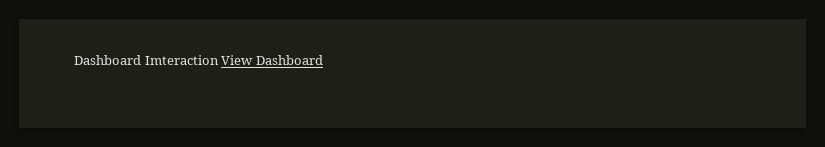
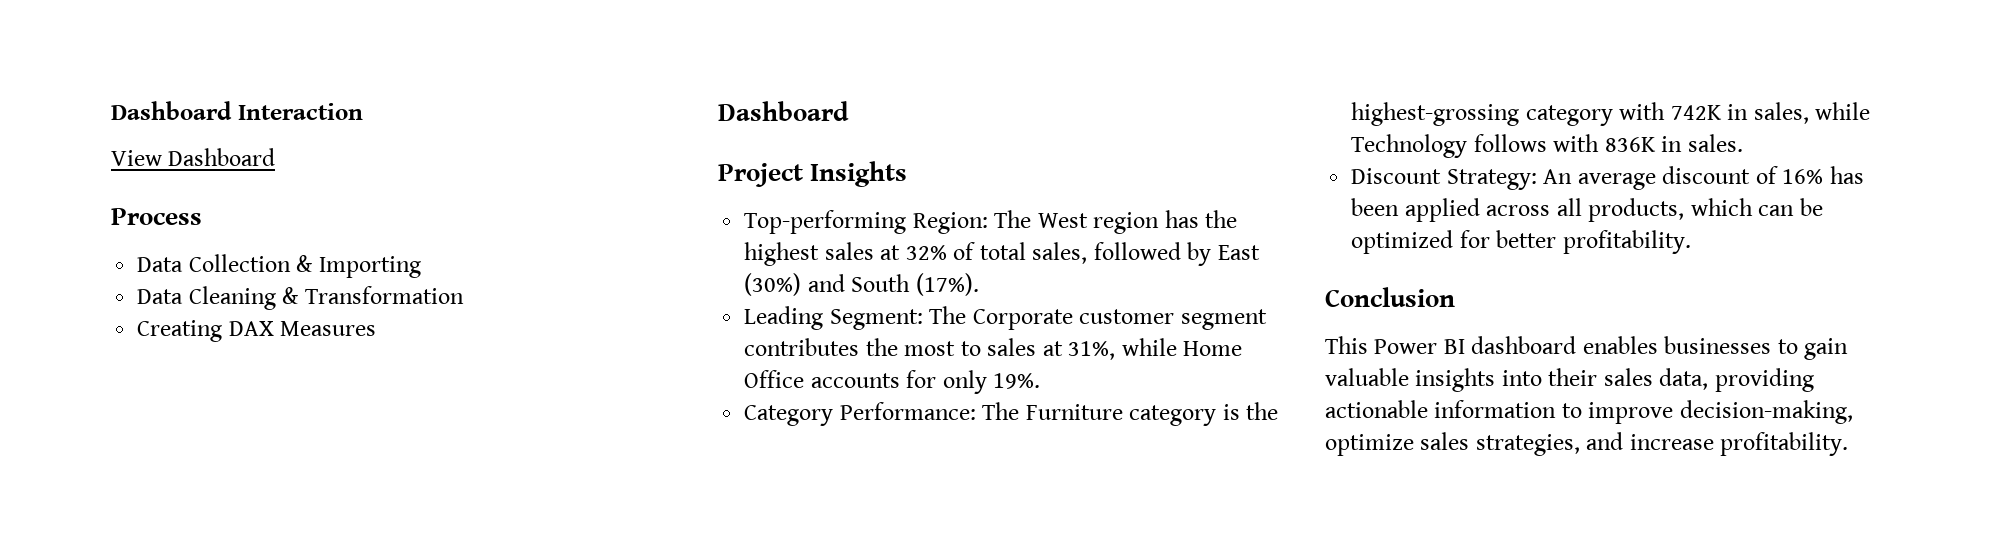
[74,55,219,65] Dashboard Imteraction -> [111,101,363,120] Dashboard Interaction //
(323, 60) none -> [111,208,202,225] [137,254,421,278] [137,286,464,310] [137,320,377,342] [718,101,849,121] [718,161,908,187] [744,210,1238,234] [744,242,1260,266] [744,273,979,296] [744,306,1267,330] [744,338,1243,360] [744,370,1041,394] [744,402,1279,426] [1351,102,1871,126] [1351,134,1743,158] [1351,166,1864,190] [1351,198,1823,222] [1351,230,1691,254] [1325,287,1455,307] [1325,336,1849,360] [1325,368,1814,392] [1325,400,1853,424] [1325,432,1849,456] // Process // Data Collection & Importing // Data Cleaning & Transformation // Creating DAX Measures // Dashboard // Project Insights // Top-performing Region: The West region has the highest sales at 32% of total sales, followed by East (30%) and South (17%). // Leading Segment: The Corporate customer segment contributes the most to sales at 31%, while Home Office accounts for only 19%. // Category Performance: The Furniture category is the highest-grossing category with 742K in sales, while Technology follows with 836K in sales. // Discount Strategy: An average discount of 16% has been applied across all products, which can be optimized for better profitability. // Conclusion // This Power BI dashboard enables businesses to gain valuable insights into their sales data, providing actionable information to improve decision-making, optimize sales strategies, and increase profitability.

